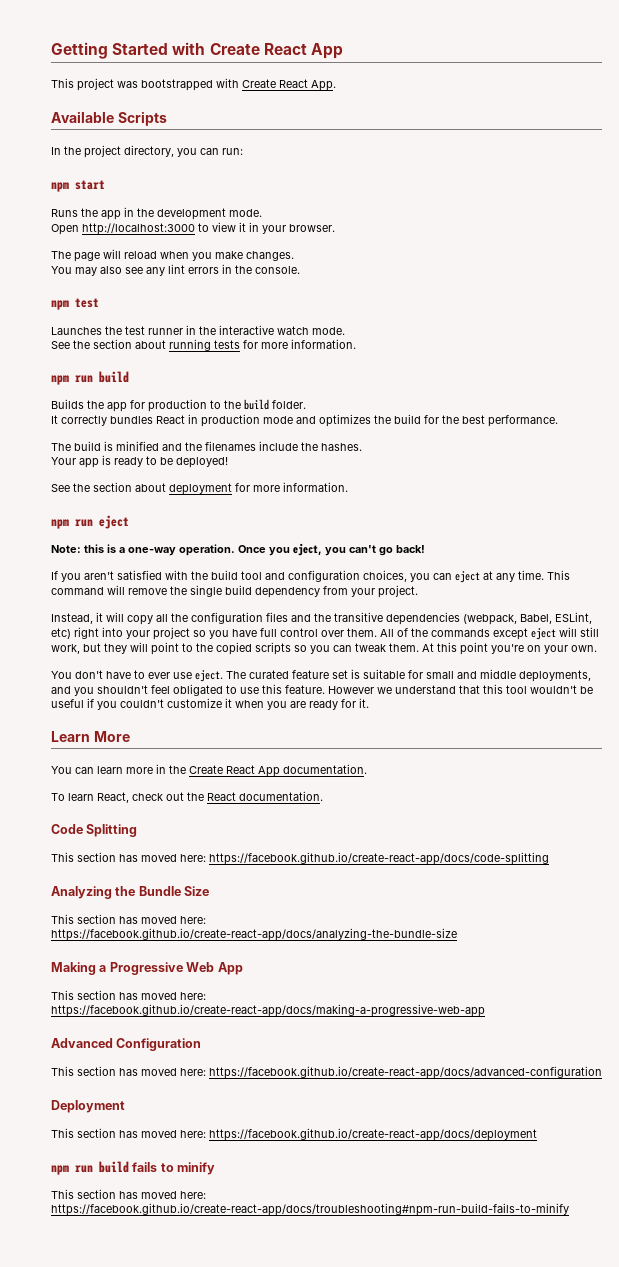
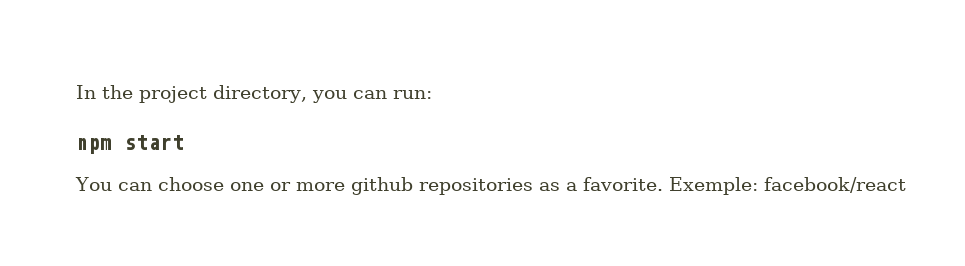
[51,42,343,59] [51,78,336,91] [51,111,167,126] Getting Started with Create React App // This project was bootstrapped with Create React App. // Available Scripts // -> (76, 92) none
[51,207,262,220] [51,222,335,235] [51,249,294,262] [51,264,300,276] [51,298,99,310] [51,325,345,335] [51,339,356,351] [51,371,129,385] [51,399,306,412] [51,414,558,427] [51,441,362,451] [51,455,228,468] [51,482,348,495] [51,515,129,529] [51,543,425,556] [51,570,570,583] [51,585,418,598] [51,612,592,625] [51,627,599,640] [51,642,597,655] [51,669,591,682] [51,684,593,696] [51,698,369,710] [51,731,130,742] [51,764,367,777] [51,791,323,803] [51,824,138,837] [51,852,549,865] [51,886,210,899] [51,914,206,924] [51,928,457,941] [51,962,243,975] [51,990,206,1000] [51,1004,485,1017] [51,1038,202,1051] [51,1066,602,1079] [51,1100,125,1113] [51,1128,537,1141] [51,1161,216,1175] [51,1189,206,1199] [51,1203,569,1216] Runs the app in the development mode. // Open http://localhost:3000 to view it in your browser. // The page will reload when you make changes. // You may also see any lint errors in the console. // npm test // Launches the test runner in the interactive watch mode. // See the section about running tests for more information. // npm run build // Builds the app for production to the build folder. // It correctly bundles React in production mode and optimizes the build for the best performance. // The build is minified and the filenames include the hashes. // Your app is ready to be deployed! // See the section about deployment for more information. // npm run eject // Note: this is a one-way operation. Once you eject, you can't go back! // If you aren't satisfied with the build tool and configuration choices, you can eject at any time. This command will remove the single build dependency from your project. // Instead, it will copy all the configuration files and the transitive dependencies (webpack, Babel, ESLint, etc) right into your project so you have full control over them. All of the commands except eject will still work, but they will point to the copied scripts so you can tweak them. At this point you're on your own. // You don't have to ever use eject. The curated feature set is suitable for small and middle deployments, and you shouldn't feel obligated to use this feature. However we understand that this tool wouldn't be useful if you couldn't customize it when you are ready for it. // Learn More // You can learn more in the Create React App documentation. // To learn React, check out the React documentation. // Code Splitting // This section has moved here: https://facebook.github.io/create-react-app/docs/code-splitting // Analyzing the Bundle Size // This section has moved here: https://facebook.github.io/create-react-app/docs/analyzing-the-bundle-size // Making a Progressive Web App // This section has moved here: https://facebook.github.io/create-react-app/docs/making-a-progressive-web-app // Advanced Configuration // This section has moved here: https://facebook.github.io/create-react-app/docs/advanced-configuration // Deployment // This section has moved here: https://facebook.github.io/create-react-app/docs/deployment // npm run build fails to minify // This section has moved here: https://facebook.github.io/create-react-app/docs/troubleshooting#npm-run-build-fails-to-minify -> [75,177,906,195] You can choose one or more github repositories as a favorite. Exemple: facebook/react

